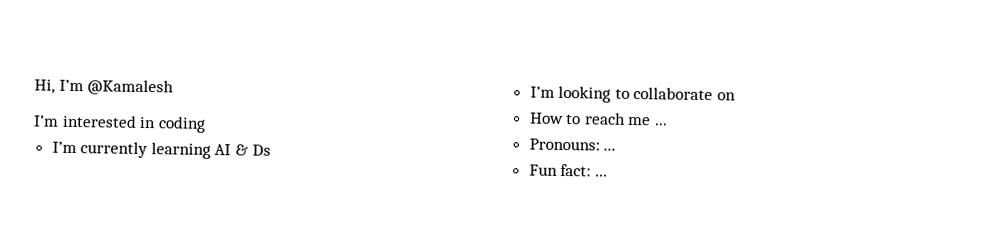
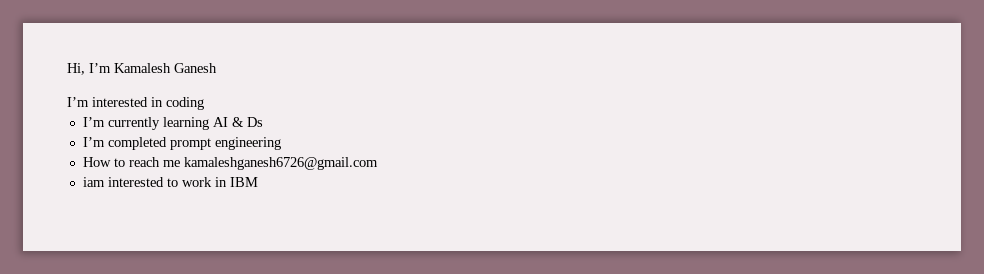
[87,79,175,96] @Kamalesh -> [114,63,217,73] Kamalesh Ganesh
[558,85,737,103] looking to collaborate on -> [107,137,281,150] completed prompt engineering
[655,123,669,126] [528,138,617,151] [528,163,608,177] ... // Pronouns: ... // Fun fact: ... -> [183,157,378,170] [82,177,258,187] kamaleshganesh6726@gmail.com // iam interested to work in IBM

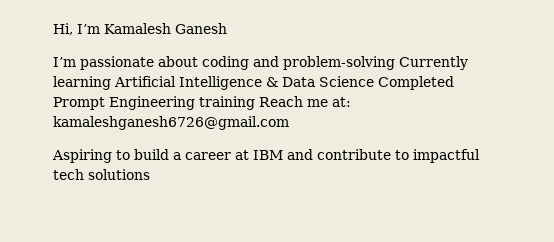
[92,97,163,107] interested in -> [80,56,198,70] passionate about
[82,117,263,130] [82,137,281,150] [82,157,378,170] [82,177,258,187] // I’m currently learning AI & Ds // I’m completed prompt engineering // How to reach me kamaleshganesh6726@gmail.com // iam interested to work in IBM -> [253,56,468,70] [53,76,454,90] [53,96,351,110] [53,116,289,130] [52,149,480,163] [53,169,150,180] and problem-solving Currently learning Artificial Intelligence & Data Science Completed Prompt Engineering training Reach me at: kamaleshganesh6726@gmail.com // Aspiring to build a career at IBM and contribute to impactful tech solutions

